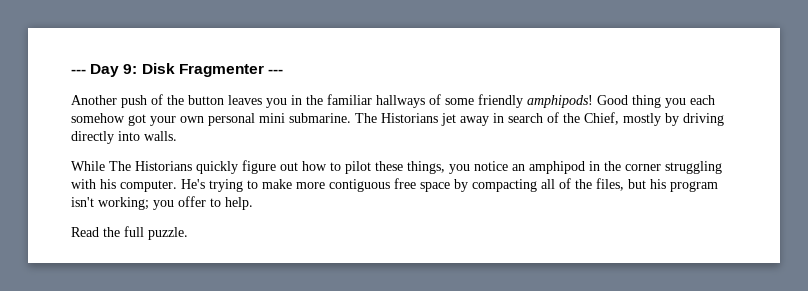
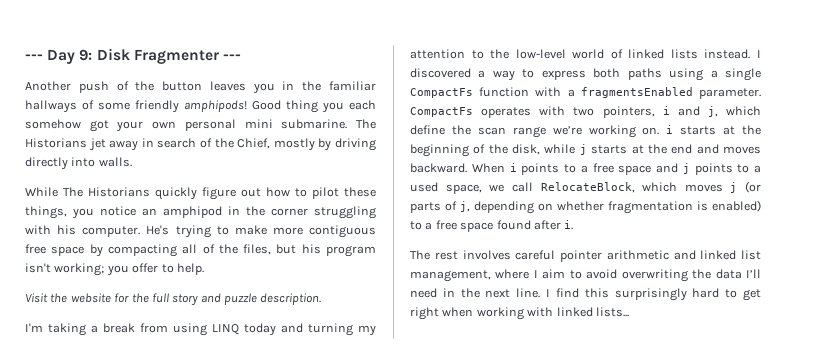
[71,226,188,240] Read the full puzzle. -> [25,293,322,306] [25,323,376,336] [410,49,761,59] [410,68,761,81] [410,87,761,99] [410,106,761,118] [410,125,761,138] [410,144,761,157] [410,163,761,175] [410,181,761,194] [410,200,761,214] [410,220,574,232] [410,250,761,262] [410,269,762,282] [410,288,761,301] [410,307,629,320] Visit the website for the full story and puzzle description. // I'm taking a break from using LINQ today and turning my attention to the low-level world of linked lists instead. I discovered a way to express both paths using a single CompactFs function with a fragmentsEnabled parameter. CompactFs operates with two pointers, i and j, which define the scan range we’re working on. i starts at the beginning of the disk, while j starts at the end and moves backward. When i points to a free space and j points to a used space, we call RelocateBlock, which moves j (or parts of j, depending on whether fragmentation is enabled) to a free space found after i. // The rest involves careful pointer arithmetic and linked list management, where I aim to avoid overwriting the data I’ll need in the next line. I find this surprisingly hard to get right when working with linked lists...

